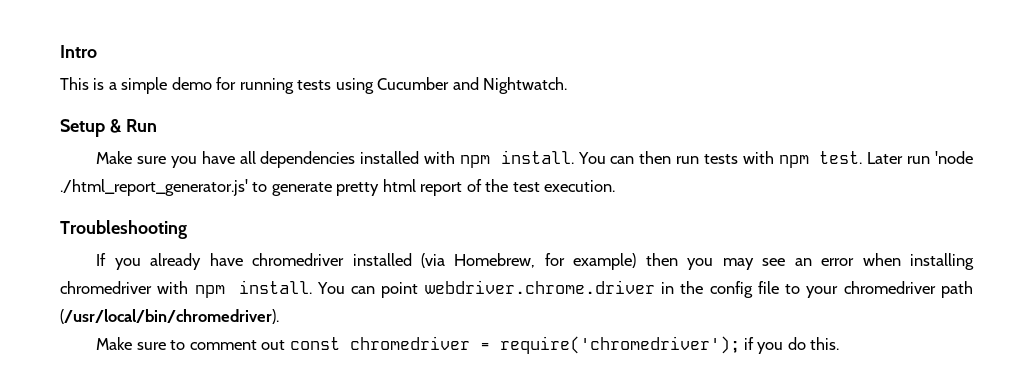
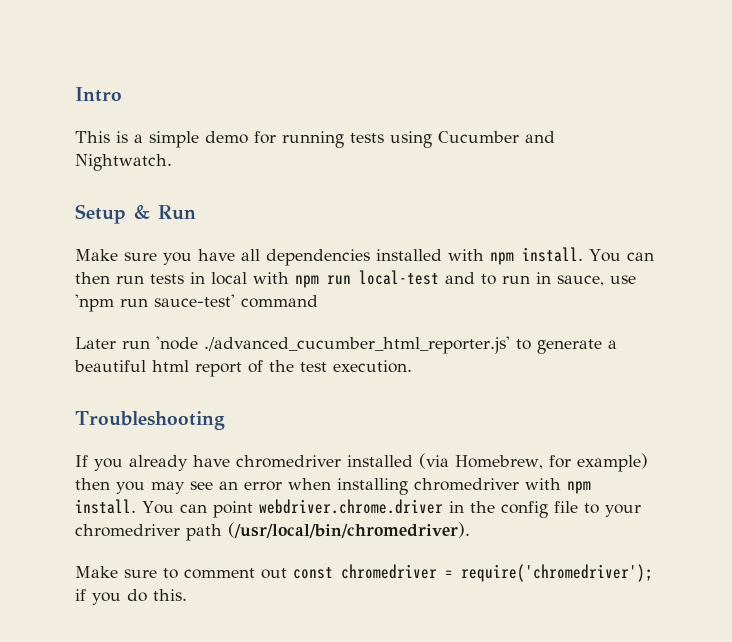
[742,151,863,168] with npm test. -> [190,270,636,288] [75,294,318,312] in local with npm run local-test and to run in sauce, use 'npm run sauce-test' command //
[60,179,248,196] ./html_report_generator.js' -> [204,336,510,354] ./advanced_cucumber_html_reporter.js'
[336,182,380,196] pretty -> [607,340,617,349] [74,360,146,372] a beautiful

